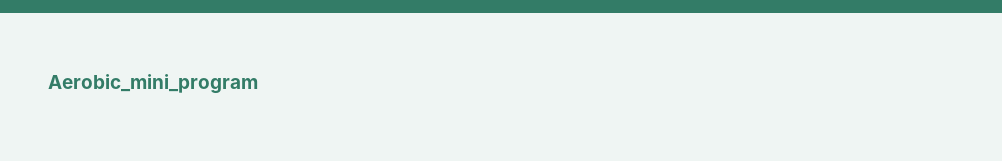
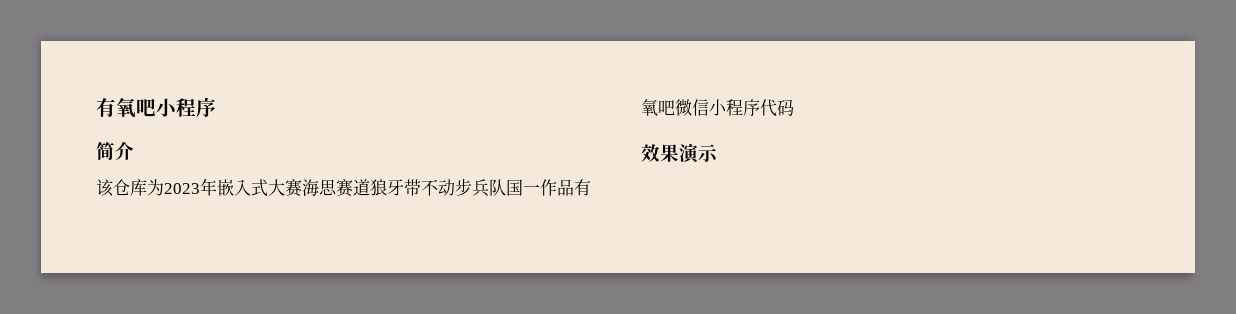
[48,74,258,94] Aerobic_mini_program -> [96,97,216,118] [96,142,134,160] [96,178,591,197] [641,99,794,117] [641,144,718,164] 有氧吧小程序 // 简介 // 该仓库为2023年嵌入式大赛海思赛道狼牙带不动步兵队国一作品有氧吧微信小程序代码 // 效果演示

